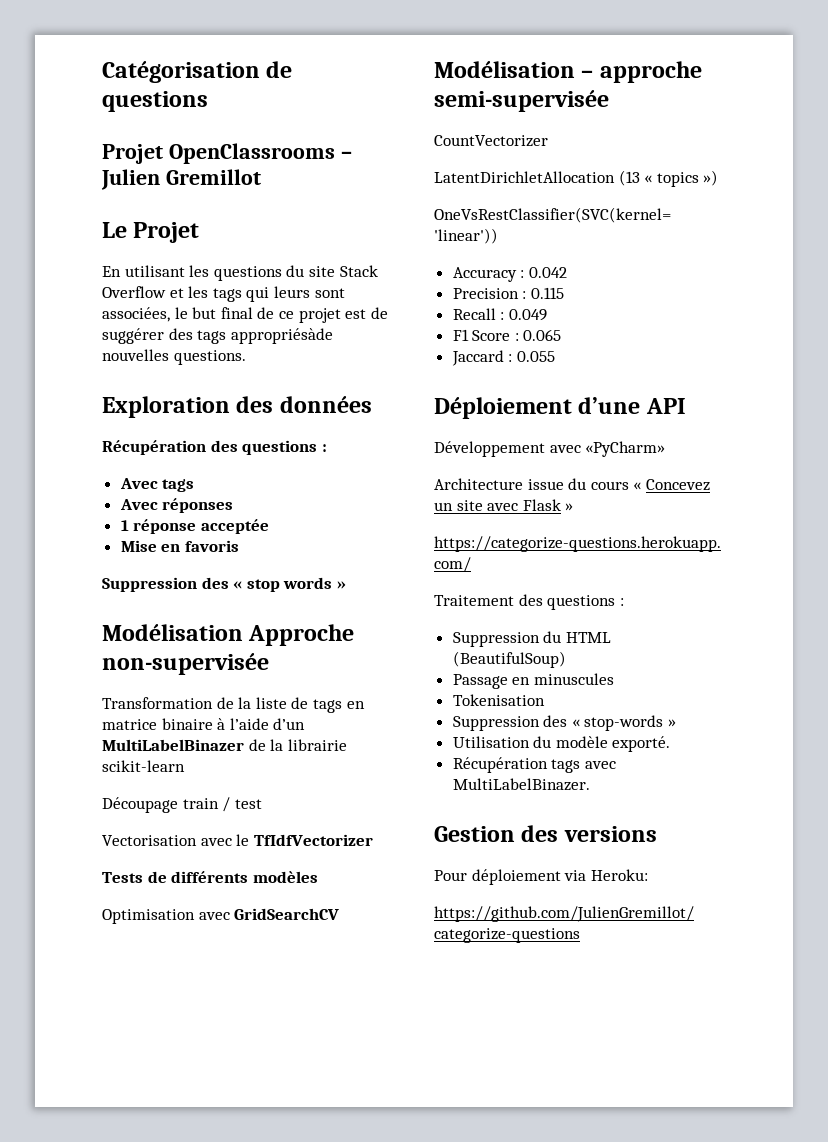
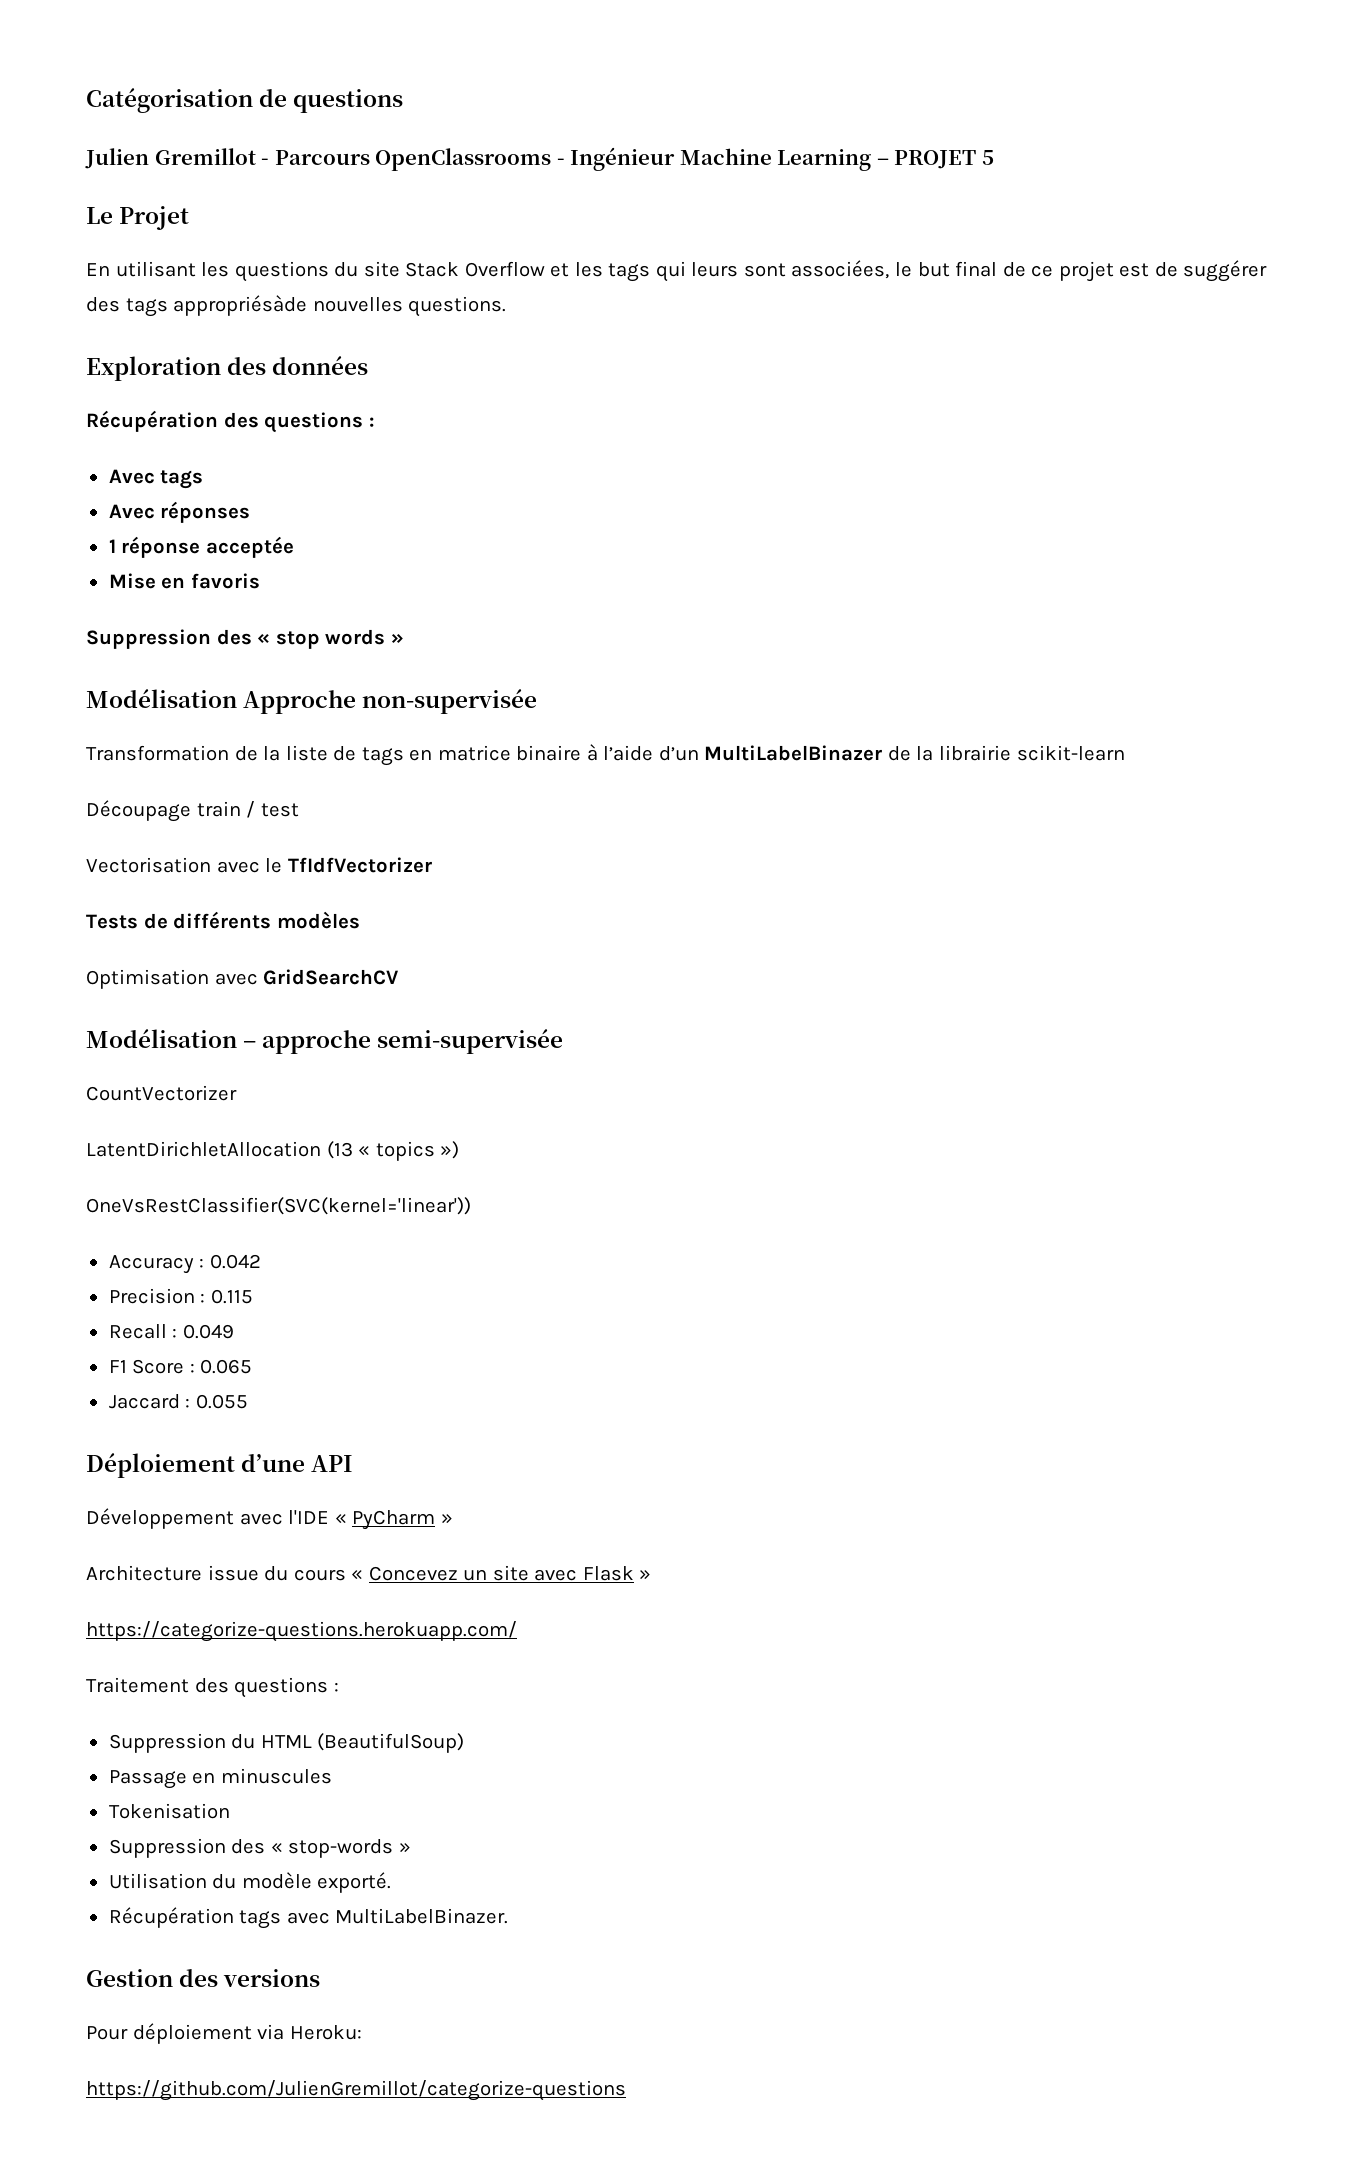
[102,143,352,164] [101,169,261,190] Projet OpenClassrooms – Julien Gremillot -> [85,147,994,171] Julien Gremillot - Parcours OpenClassrooms - Ingénieur Machine Learning – PROJET 5
[585,441,666,457] «PyCharm» -> [288,1510,453,1530] l'IDE « PyCharm »

